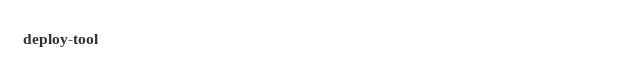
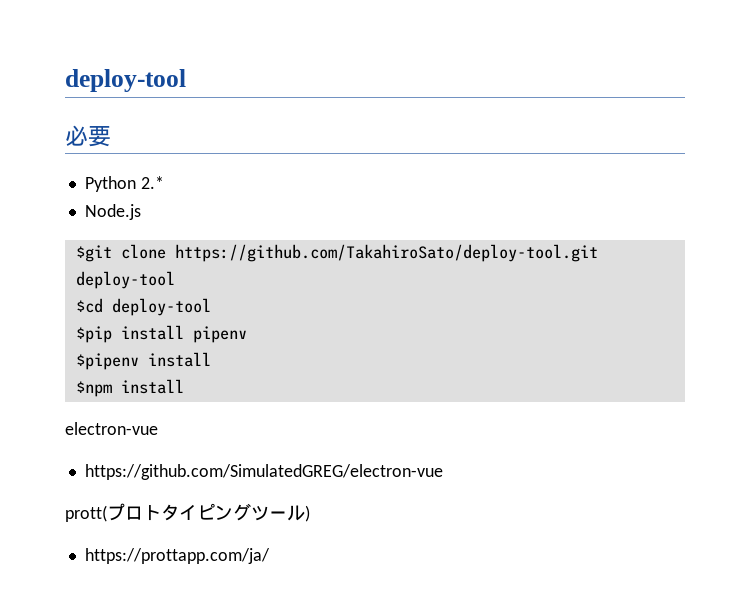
[23,34,99,47] deploy-tool -> [65,69,186,92] [65,125,111,147] [84,176,164,192] [84,204,141,220] [75,244,598,262] [75,271,175,289] [75,298,211,316] [75,325,247,343] [75,352,211,370] [75,379,184,397] [65,422,158,435] [84,464,443,480] [65,503,310,522] [84,548,270,564] deploy-tool // 必要 // Python 2.* // Node.js // $git clone https://github.com/TakahiroSato/deploy-tool.git deploy-tool // $cd deploy-tool // $pip install pipenv // $pipenv install // $npm install // electron-vue // https://github.com/SimulatedGREG/electron-vue // prott(プロトタイピングツール) // https://prottapp.com/ja/

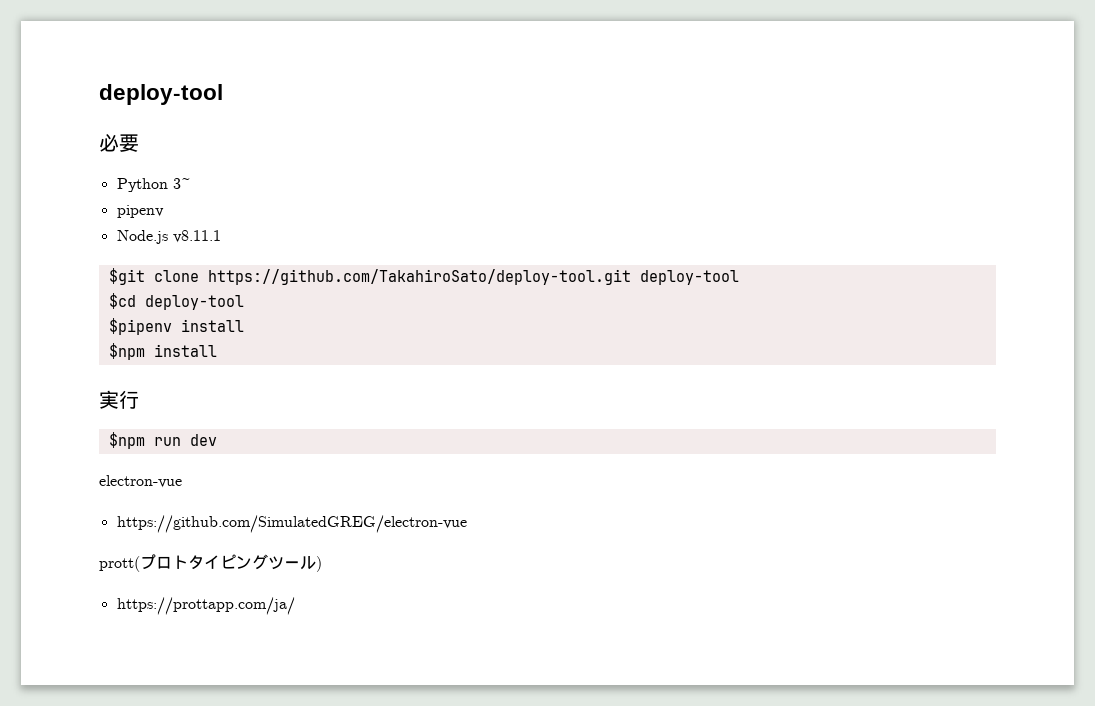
[140,176,164,189] 2.* -> [172,178,191,189] [116,205,164,218] 3~ // pipenv
(141, 212) none -> [172,230,221,243] v8.11.1
[75,325,247,343] // $pip install pipenv -> (244, 302) none
(184, 386) none -> [99,390,139,409] [108,432,217,449] // 実行 // $npm run dev

